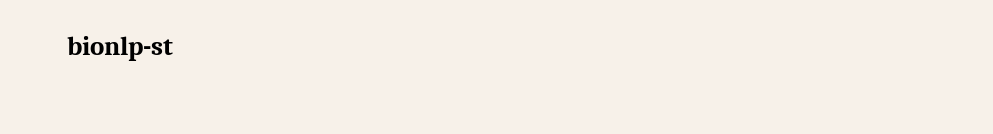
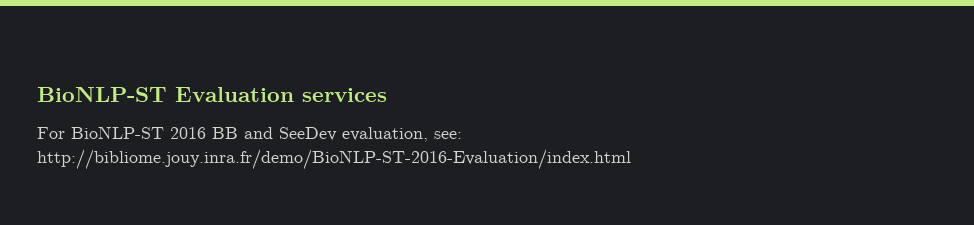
[67,36,173,61] bionlp-st -> [37,87,387,102] [37,126,462,142] [37,149,631,170] BioNLP-ST Evaluation services // For BioNLP-ST 2016 BB and SeeDev evaluation, see: http://bibliome.jouy.inra.fr/demo/BioNLP-ST-2016-Evaluation/index.html

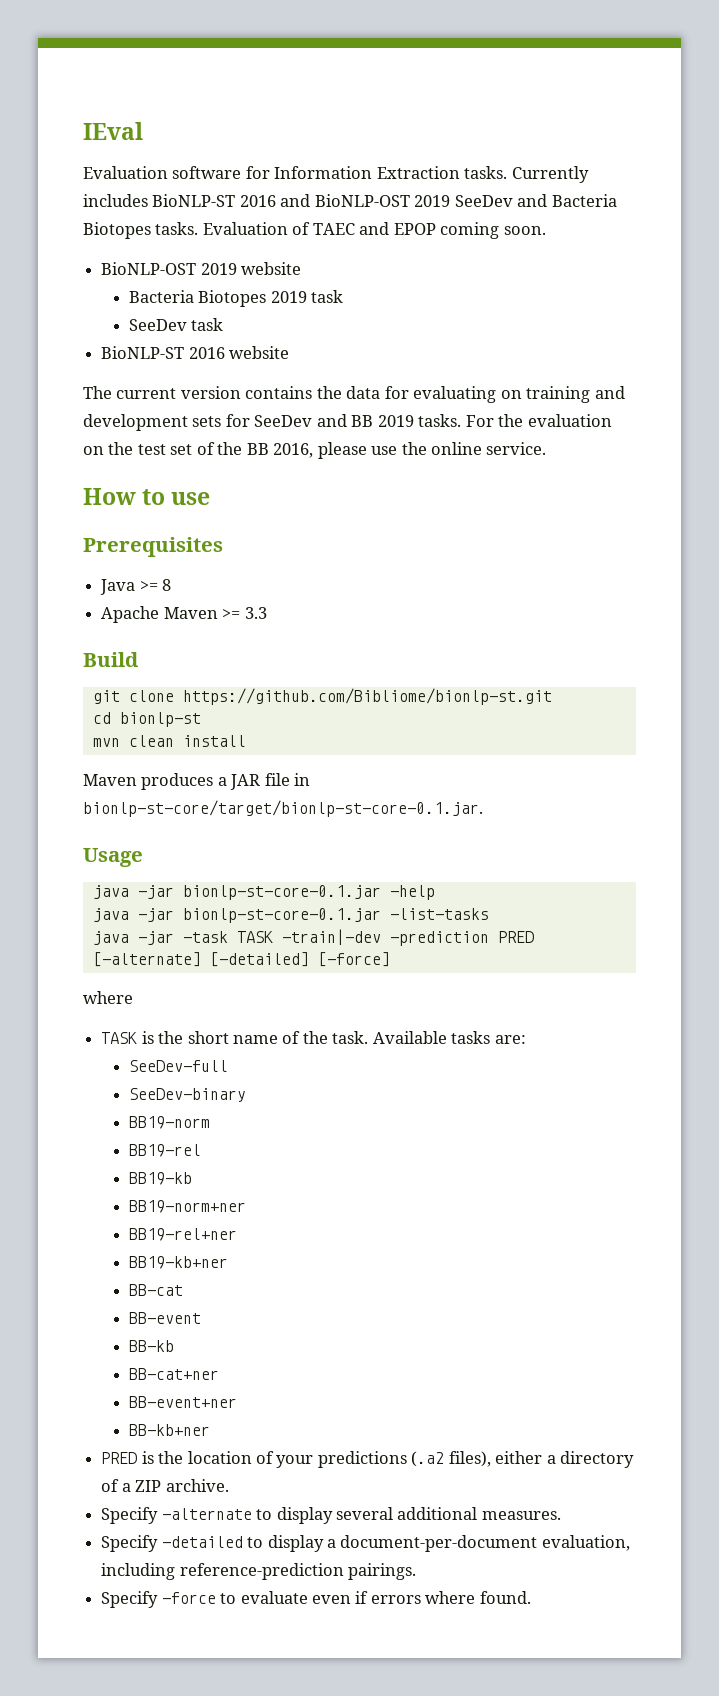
[37,87,387,102] [37,126,462,142] [37,149,631,170] BioNLP-ST Evaluation services // For BioNLP-ST 2016 BB and SeeDev evaluation, see: http://bibliome.jouy.inra.fr/demo/BioNLP-ST-2016-Evaluation/index.html -> [83,122,143,140] [83,166,589,183] [83,194,617,207] [83,222,546,239] [101,262,302,275] [128,290,344,307] [128,318,224,331] [101,346,290,359] [83,386,625,403] [83,414,612,431] [83,442,547,459] [83,488,211,505] [83,537,223,557] [100,579,172,595] [101,606,267,623] [83,652,139,667] [92,688,552,705] [92,712,201,727] [92,735,246,747] [83,773,311,790] [83,800,483,817] [83,848,143,867] [92,885,435,900] [92,908,489,923] [92,929,534,946] [92,952,390,967] [83,991,133,1004] [101,1031,526,1044] [128,1060,228,1072] [128,1088,246,1102] [128,1116,210,1129] [128,1144,201,1157] [128,1172,192,1185] [128,1200,246,1213] [128,1228,237,1241] [128,1256,228,1269] [128,1284,183,1296] [128,1312,201,1324] [128,1340,174,1352] [128,1368,219,1380] [128,1396,237,1408] [128,1424,210,1436] [101,1451,635,1468] [101,1479,229,1492] [101,1507,561,1524] [101,1535,630,1552] [101,1563,417,1580] [101,1591,531,1608] IEval // Evaluation software for Information Extraction tasks. Currently includes BioNLP-ST 2016 and BioNLP-OST 2019 SeeDev and Bacteria Biotopes tasks. Evaluation of TAEC and EPOP coming soon. // BioNLP-OST 2019 website // Bacteria Biotopes 2019 task // SeeDev task // BioNLP-ST 2016 website // The current version contains the data for evaluating on training and development sets for SeeDev and BB 2019 tasks. For the evaluation on the test set of the BB 2016, please use the online service. // How to use // Prerequisites // Java >= 8 // Apache Maven >= 3.3 // Build // git clone https://github.com/Bibliome/bionlp-st.git // cd bionlp-st // mvn clean install // Maven produces a JAR file in bionlp-st-core/target/bionlp-st-core-0.1.jar. // Usage // java -jar bionlp-st-core-0.1.jar -help // java -jar bionlp-st-core-0.1.jar -list-tasks // java -jar -task TASK -train|-dev -prediction PRED [-alternate] [-detailed] [-force] // where // TASK is the short name of the task. Available tasks are: // SeeDev-full // SeeDev-binary // BB19-norm // BB19-rel // BB19-kb // BB19-norm+ner // BB19-rel+ner // BB19-kb+ner // BB-cat // BB-event // BB-kb // BB-cat+ner // BB-event+ner // BB-kb+ner // PRED is the location of your predictions (.a2 files), either a directory of a ZIP archive. // Specify -alternate to display several additional measures. // Specify -detailed to display a document-per-document evaluation, including reference-prediction pairings. // Specify -force to evaluate even if errors where found.

